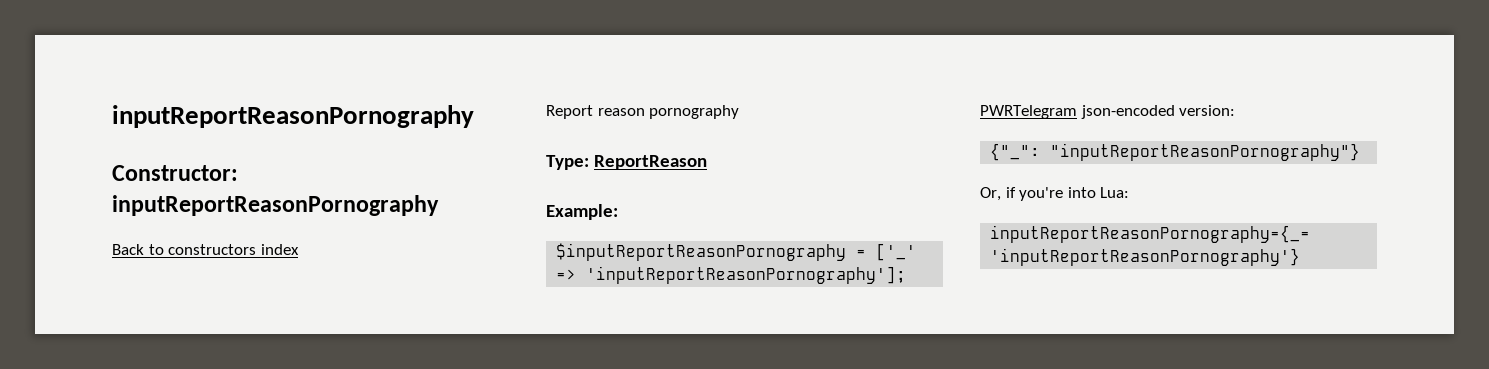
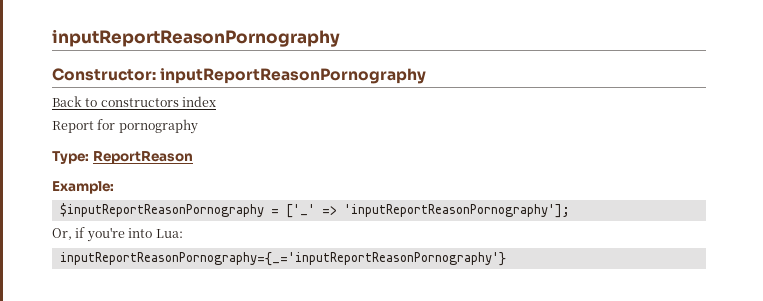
[597,108,645,116] reason -> [97,119,116,130] for
[980,105,1236,119] [990,143,1361,161] // PWRTelegram json-encoded version: // {"_": "inputReportReasonPornography"} -> (570, 211) none

